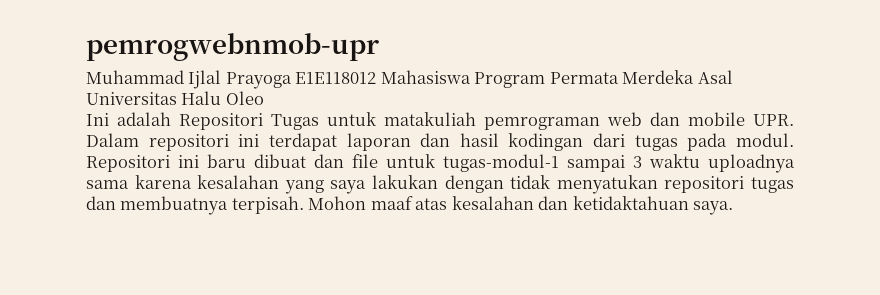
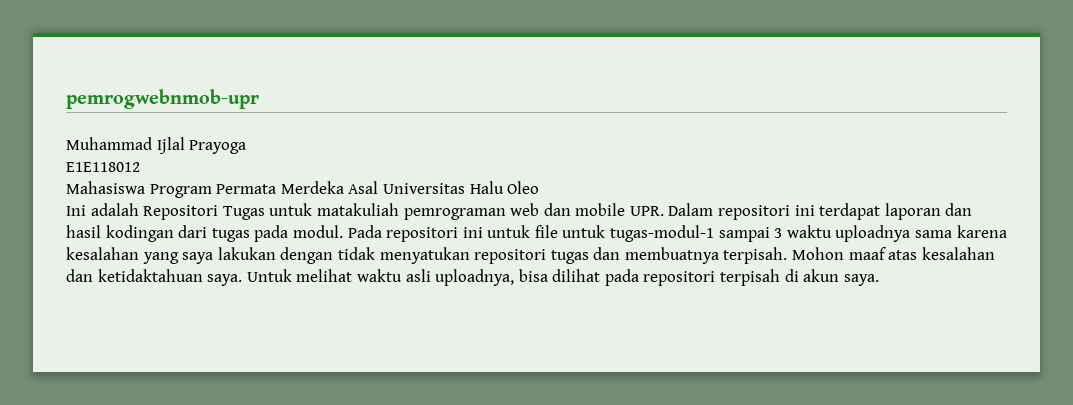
(292, 80) none -> (247, 147) //
(377, 78) none -> (140, 167) //
[86,154,344,172] Repositori ini baru dibuat dan -> [347,225,531,242] Pada repositori ini untuk
(734, 208) none -> [246,269,879,286] Untuk melihat waktu asli uploadnya, bisa dilihat pada repositori terpisah di akun saya.

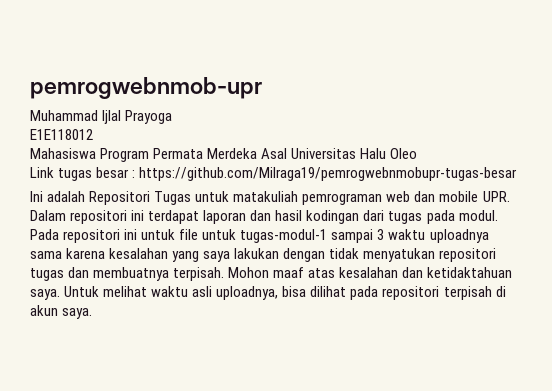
(540, 187) none -> [30,167,518,181] // Link tugas besar : https://github.com/Milraga19/pemrogwebnmobupr-tugas-besar

